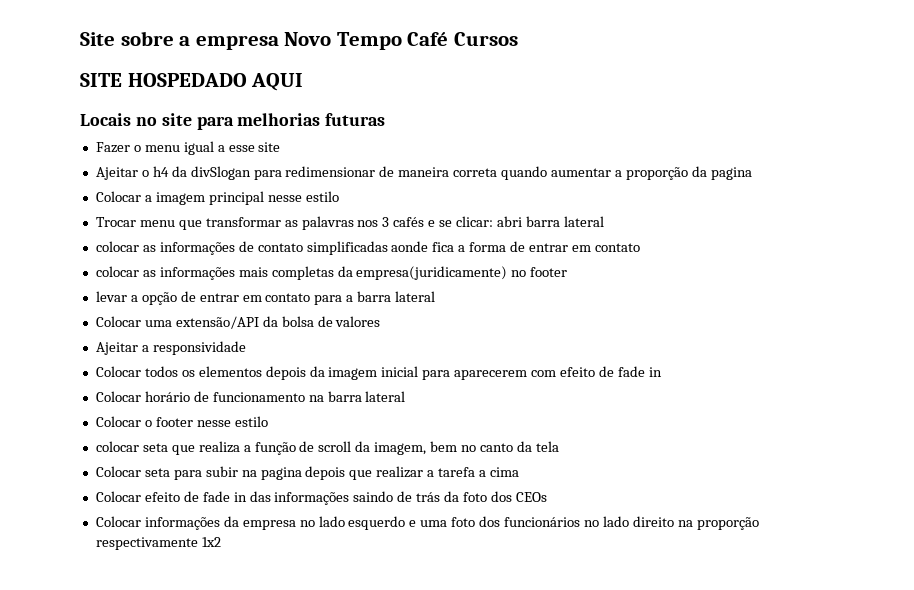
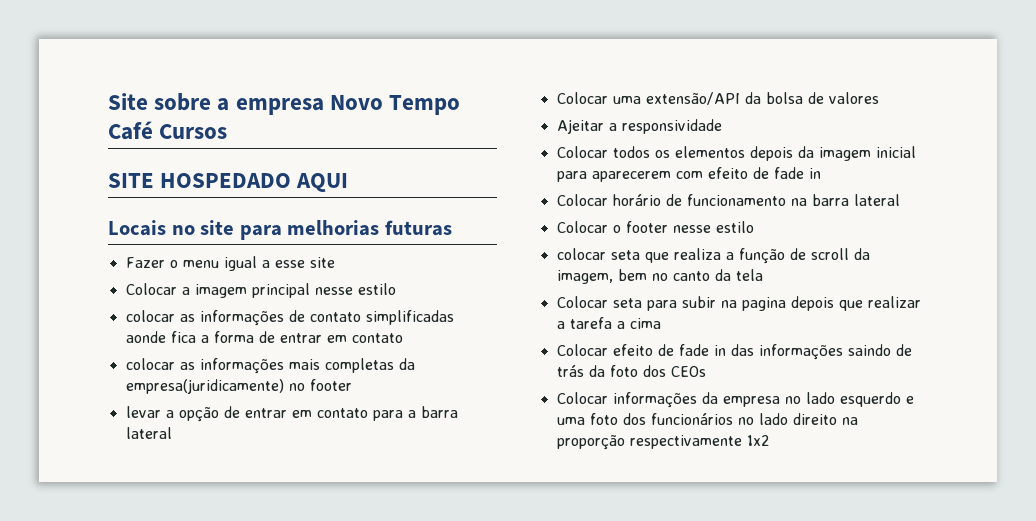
[95,166,752,180] // Ajeitar o h4 da divSlogan para redimensionar de maneira correta quando aumentar a proporção da pagina -> (335, 262) none
[95,216,604,230] // Trocar menu que transformar as palavras nos 3 cafés e se clicar: abri barra lateral -> (396, 289) none

